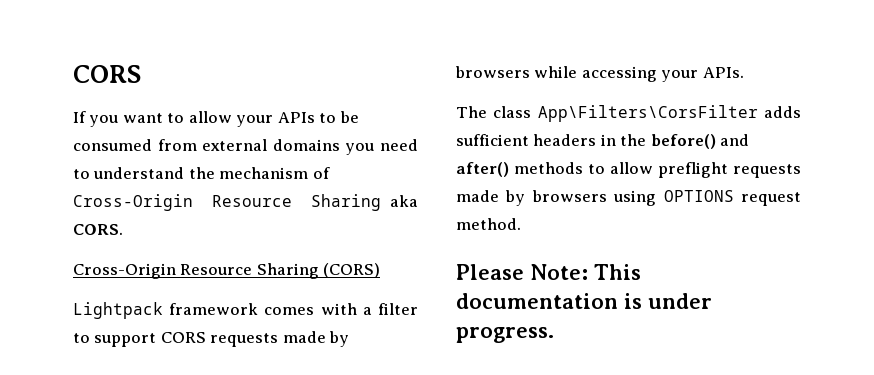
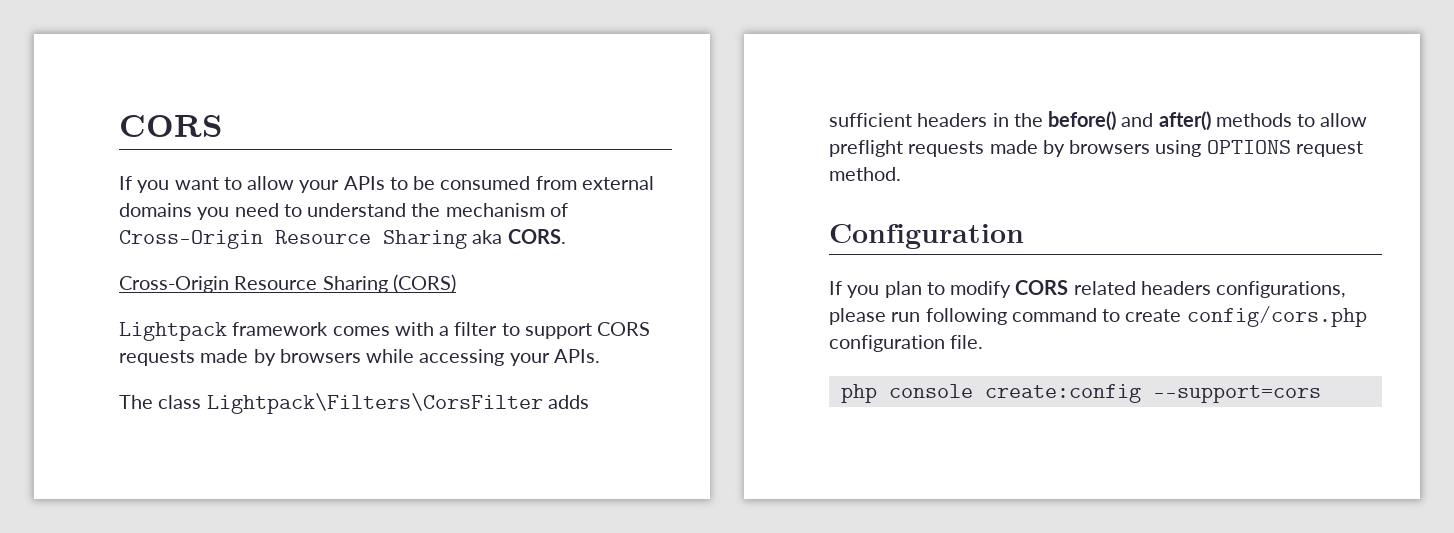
[537,105,758,122] App\Filters\CorsFilter -> [206,393,543,414] Lightpack\Filters\CorsFilter
[456,264,641,280] [456,293,712,309] [456,327,554,343] Please Note: This documentation is under progress. -> [829,224,1024,249] [829,280,1347,298] [829,306,1367,327] [829,335,984,352] [840,384,1321,403] Configuration // If you plan to modify CORS related headers configurations, please run following command to create config/cors.php configuration file. // php console create:config --support=cors

